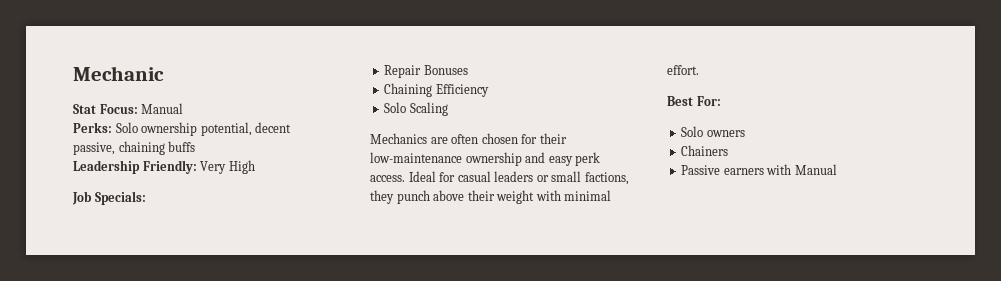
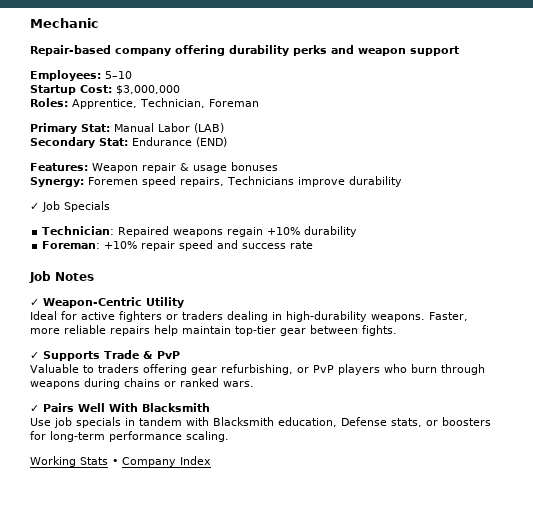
[73,103,184,114] [73,122,292,136] [73,141,196,155] [73,160,255,174] [72,191,146,205] [384,65,468,78] [384,83,489,97] [384,102,448,116] [370,133,567,144] [370,152,601,166] [370,171,629,185] [370,190,612,204] [667,65,699,75] [667,96,721,106] [681,126,745,137] [681,145,729,156] [681,164,837,175] Stat Focus: Manual // Perks: Solo ownership potential, decent passive, chaining buffs // Leadership Friendly: Very High // Job Specials: // Repair Bonuses // Chaining Efficiency // Solo Scaling // Mechanics are often chosen for their low-maintenance ownership and easy perk access. Ideal for casual leaders or small factions, they punch above their weight with minimal effort. // Best For: // Solo owners // Chainers // Passive earners with Manual -> [30,45,459,56] [30,70,132,81] [30,85,180,95] [30,98,259,109] [30,123,224,134] [30,137,227,148] [30,162,278,173] [30,176,402,187] [30,201,110,212] [42,226,358,237] [42,240,314,251] [29,271,94,283] [30,297,184,308] [30,311,468,322] [30,325,397,336] [30,350,180,361] [30,364,485,375] [30,378,254,389] [30,403,210,412] [30,417,491,428] [30,431,229,442] [30,456,211,467] Repair-based company offering durability perks and weapon support // Employees: 5–10 // Startup Cost: $3,000,000 // Roles: Apprentice, Technician, Foreman // Primary Stat: Manual Labor (LAB) // Secondary Stat: Endurance (END) // Features: Weapon repair & usage bonuses // Synergy: Foremen speed repairs, Technicians improve durability // ✓ Job Specials // Technician: Repaired weapons regain +10% durability // Foreman: +10% repair speed and success rate // Job Notes // ✓ Weapon-Centric Utility // Ideal for active fighters or traders dealing in high-durability weapons. Faster, more reliable repairs help maintain top-tier gear between fights. // ✓ Supports Trade & PvP // Valuable to traders offering gear refurbishing, or PvP players who burn through weapons during chains or ranked wars. // ✓ Pairs Well With Blacksmith // Use job specials in tandem with Blacksmith education, Defense stats, or boosters for long-term performance scaling. // Working Stats • Company Index

